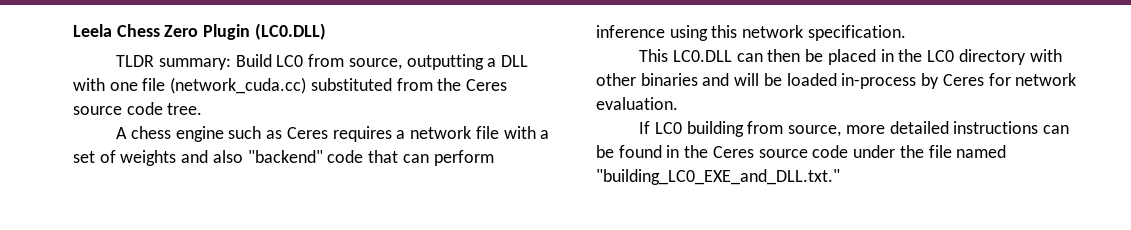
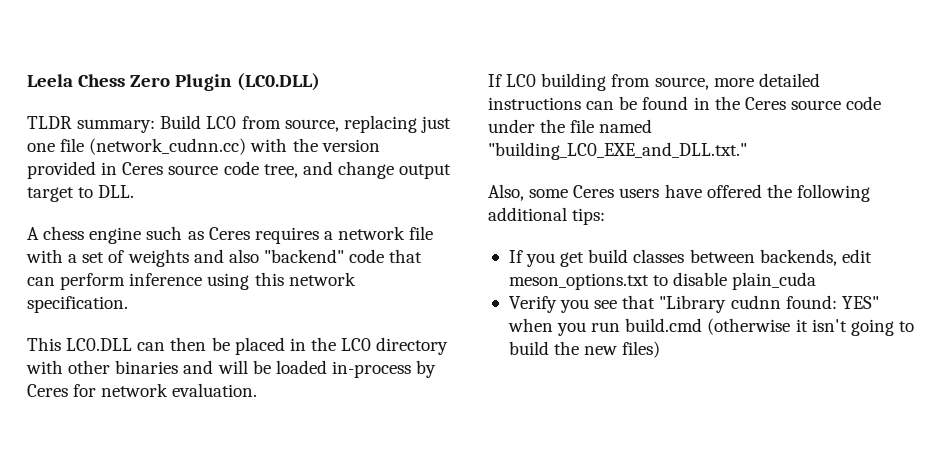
[406,54,529,70] [73,77,508,94] [73,102,203,115] outputting a DLL with one file (network_cuda.cc) substituted from the Ceres source code tree. -> [343,115,451,133] [27,138,380,155] [27,161,452,179] [27,185,135,202] replacing just one file (network_cudnn.cc) with the version provided in Ceres source code tree, and change output target to DLL.
(840, 177) none -> [488,184,870,202] [488,207,606,225] [508,249,872,267] [508,272,817,290] [508,295,879,313] [507,318,914,336] [508,341,661,358] // Also, some Ceres users have offered the following additional tips: // If you get build classes between backends, edit meson_options.txt to disable plain_cuda // Verify you see that "Library cudnn found: YES" when you run build.cmd (otherwise it isn't going to build the new files)

